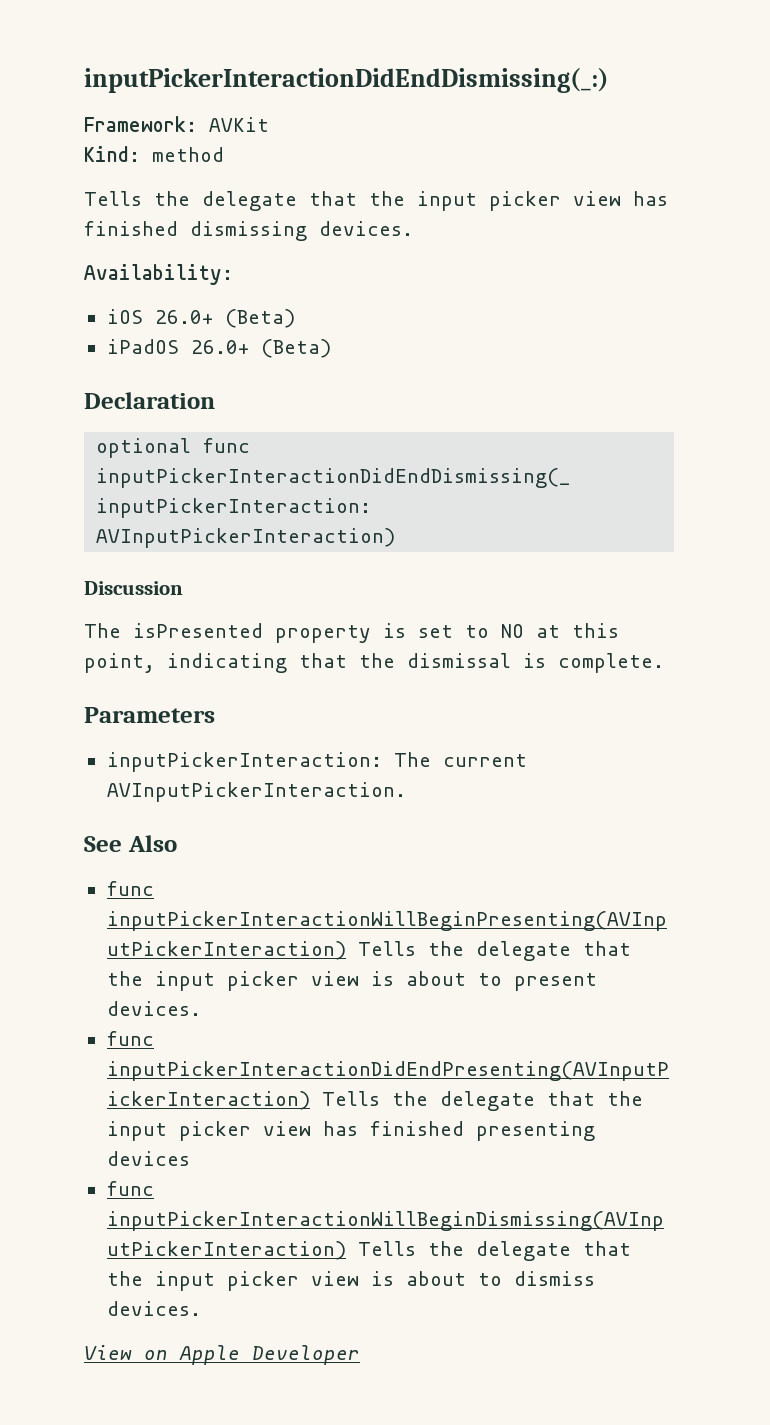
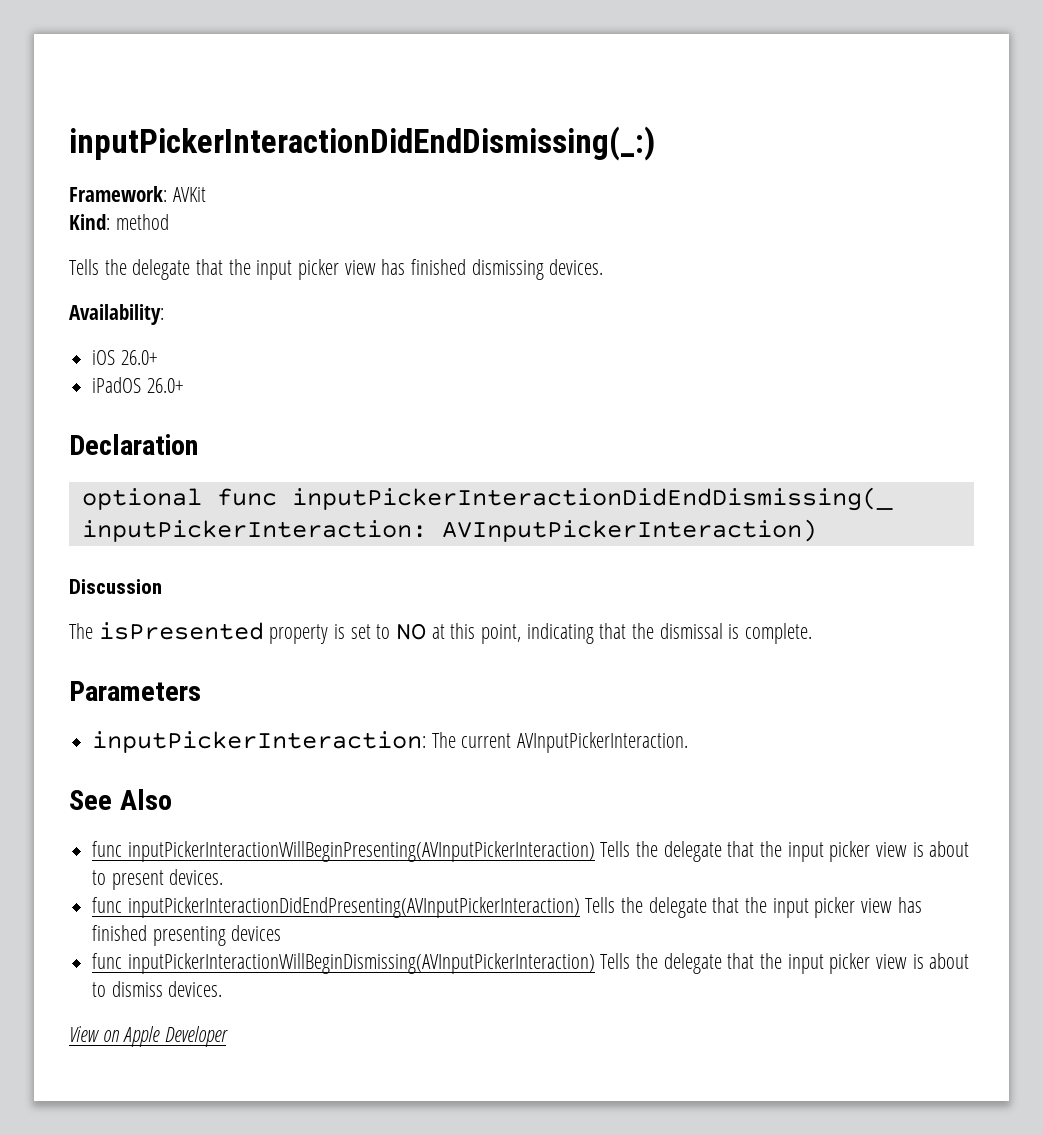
[224,309,295,328] (Beta) -> (157, 357) none
[260,339,331,358] (Beta) -> (183, 385) none

